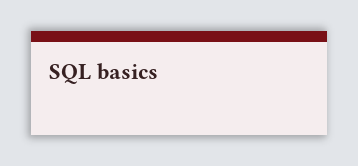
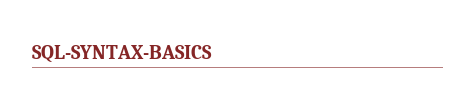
[49,63,159,84] SQL basics -> [32,45,212,63] SQL-SYNTAX-BASICS

